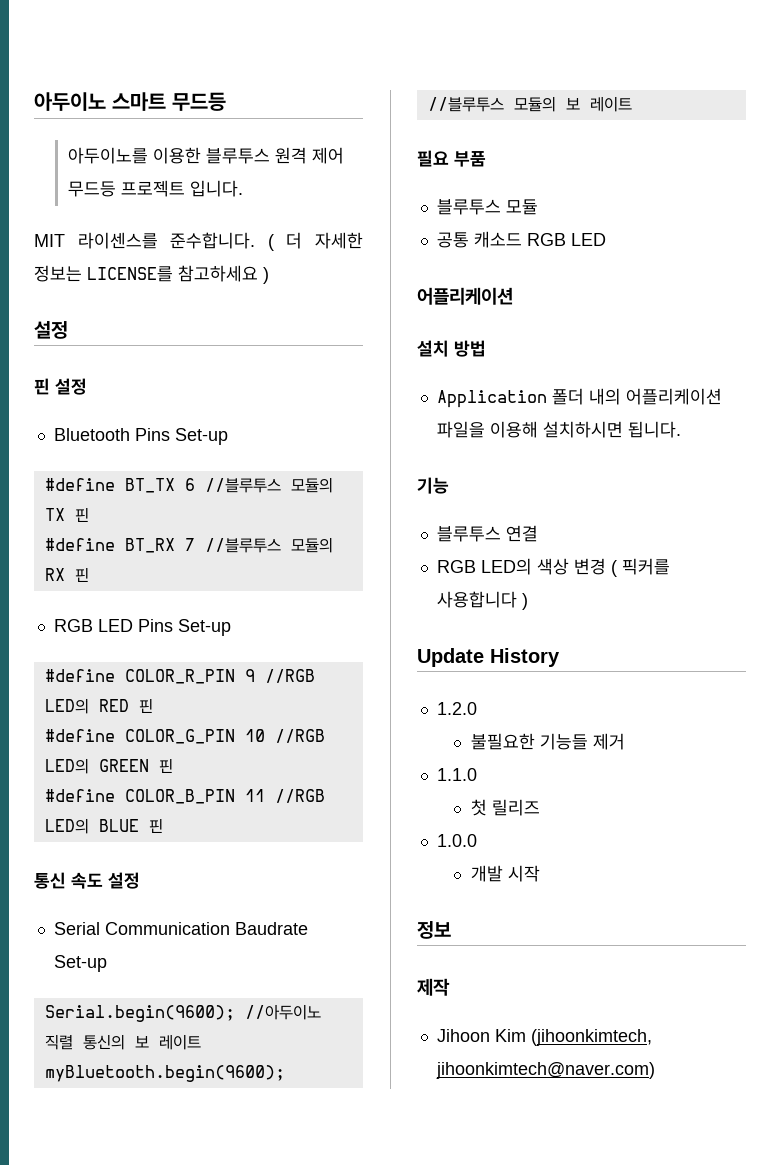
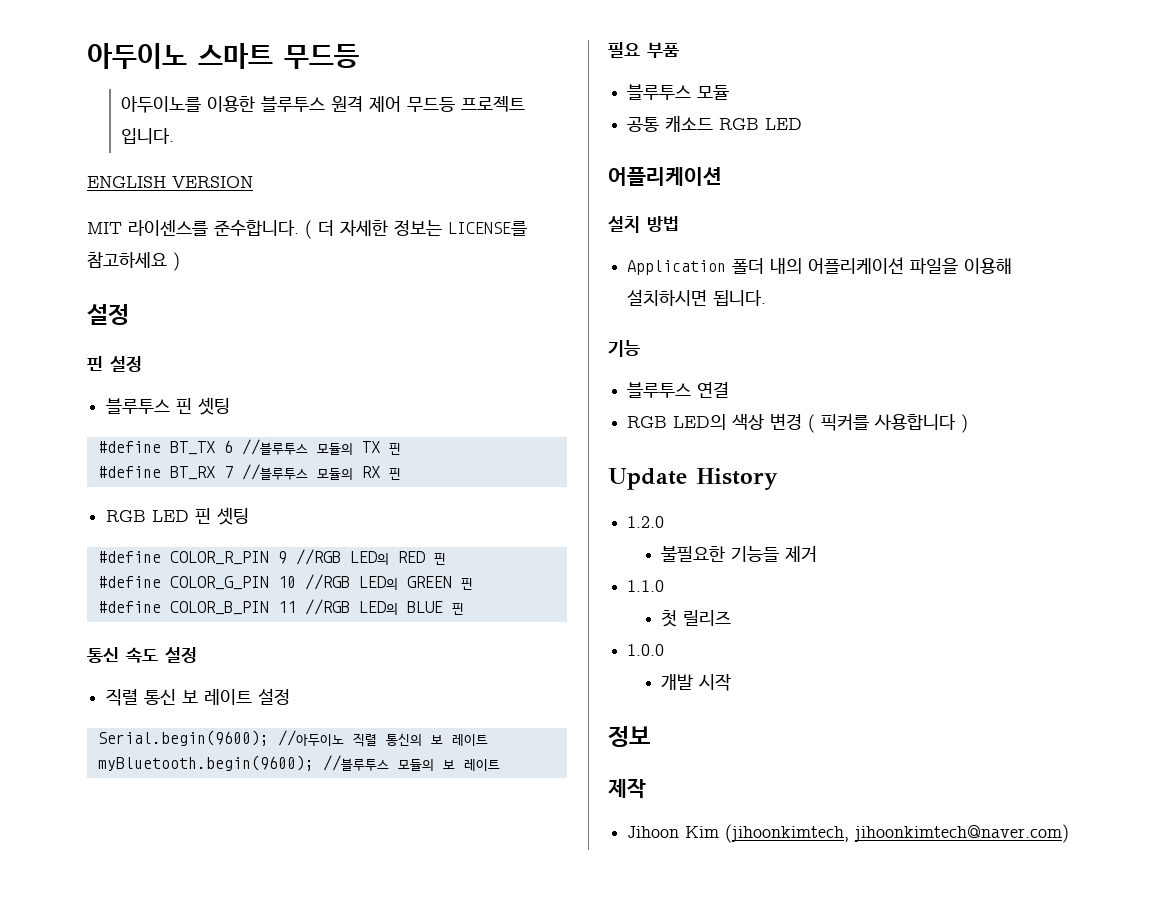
(243, 188) none -> [87,176,253,188] // ENGLISH VERSION
[53,428,228,445] Bluetooth Pins Set-up -> [106,397,231,415] 블루투스 핀 셋팅
[137,619,231,636] Pins Set-up -> [195,507,250,525] 핀 셋팅
[53,922,308,935] [53,955,107,972] Serial Communication Baudrate Set-up -> [106,688,291,706] 직렬 통신 보 레이트 설정

